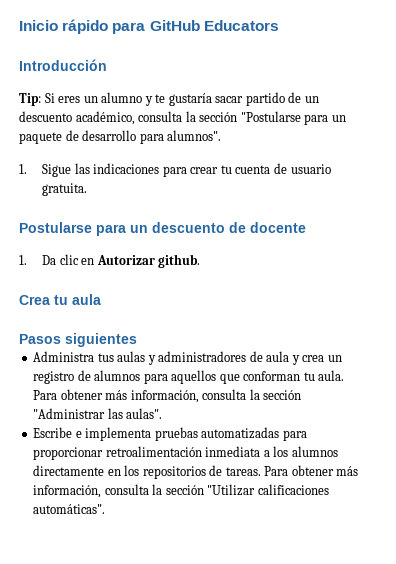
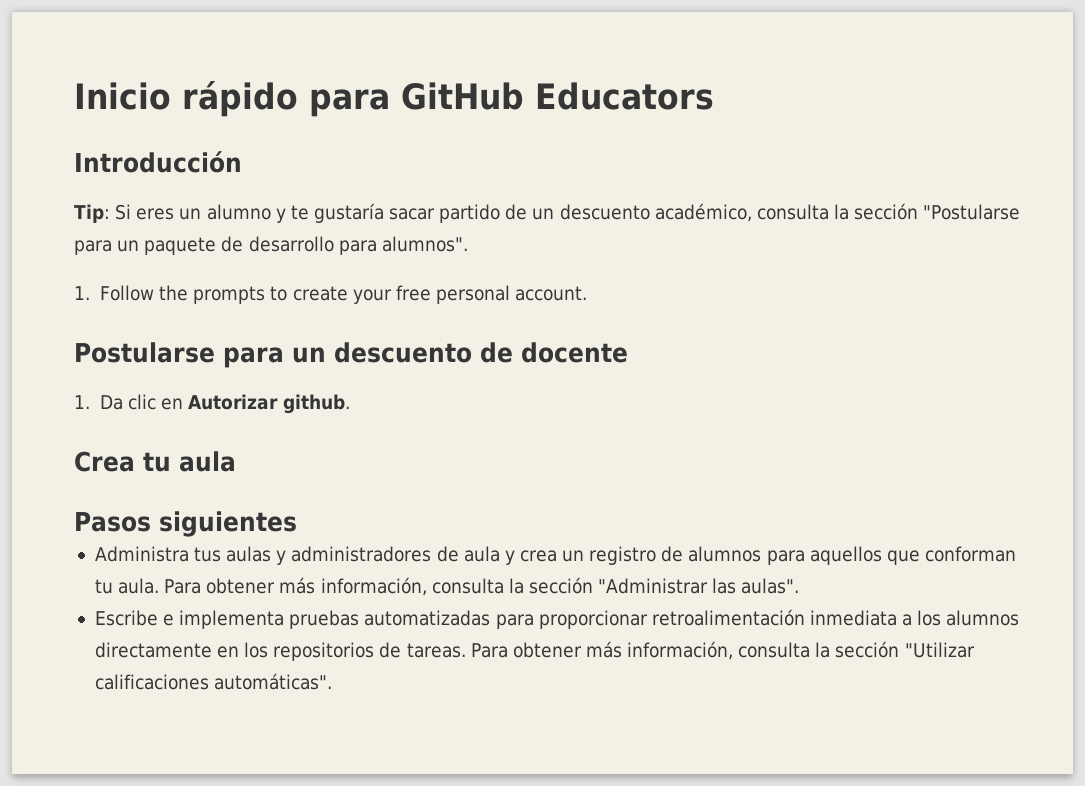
[42,163,331,177] [42,183,88,196] Sigue las indicaciones para crear tu cuenta de usuario gratuita. -> [100,285,588,304] Follow the prompts to create your free personal account.

